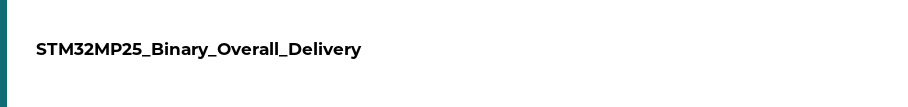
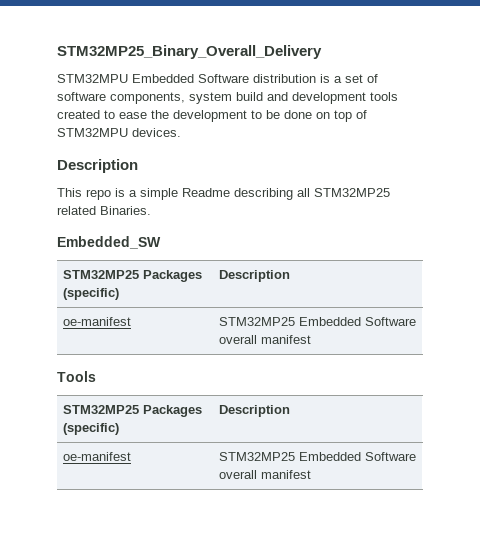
(362, 50) none -> [57,74,378,83] [57,92,398,104] [57,110,367,122] [57,128,181,137] [57,159,138,173] [57,188,390,200] [57,206,151,215] [57,236,161,249] [62,270,202,282] [62,288,119,300] [218,270,290,282] [62,317,131,326] [218,317,416,326] [218,335,311,344] [57,371,96,382] [62,405,202,417] [62,423,119,435] [218,405,290,417] [62,452,131,461] [218,452,416,461] [218,470,311,479] // STM32MPU Embedded Software distribution is a set of software components, system build and development tools created to ease the development to be done on top of STM32MPU devices. // Description // This repo is a simple Readme describing all STM32MP25 related Binaries. // Embedded_SW // STM32MP25 Packages (specific) | Description // oe-manifest | STM32MP25 Embedded Software overall manifest // Tools // STM32MP25 Packages (specific) | Description // oe-manifest | STM32MP25 Embedded Software overall manifest

